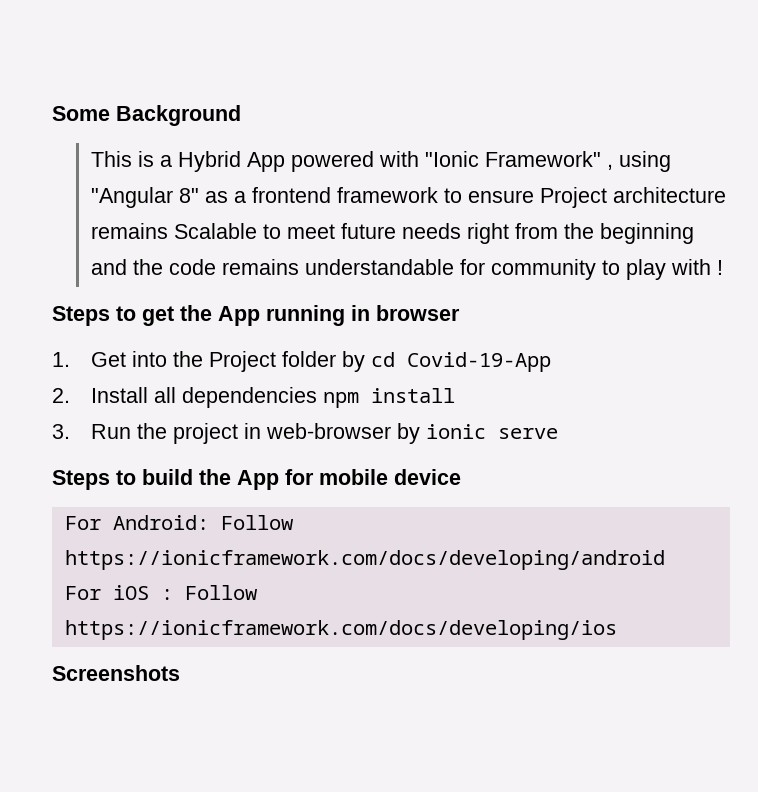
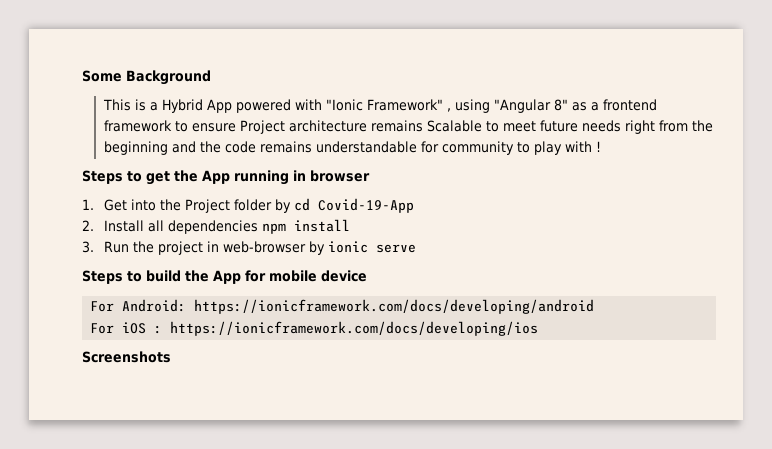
[220,515,293,530] Follow -> (187, 305) none
[184,585,257,600] Follow -> (163, 329) none

